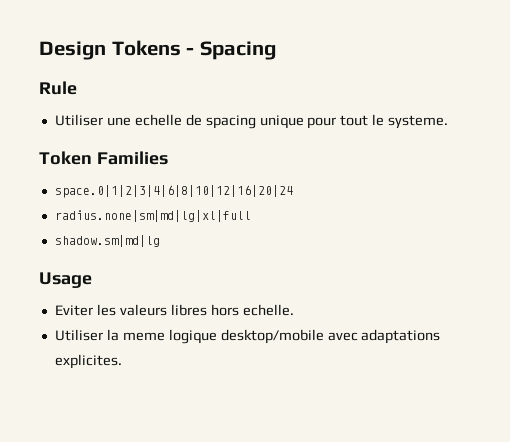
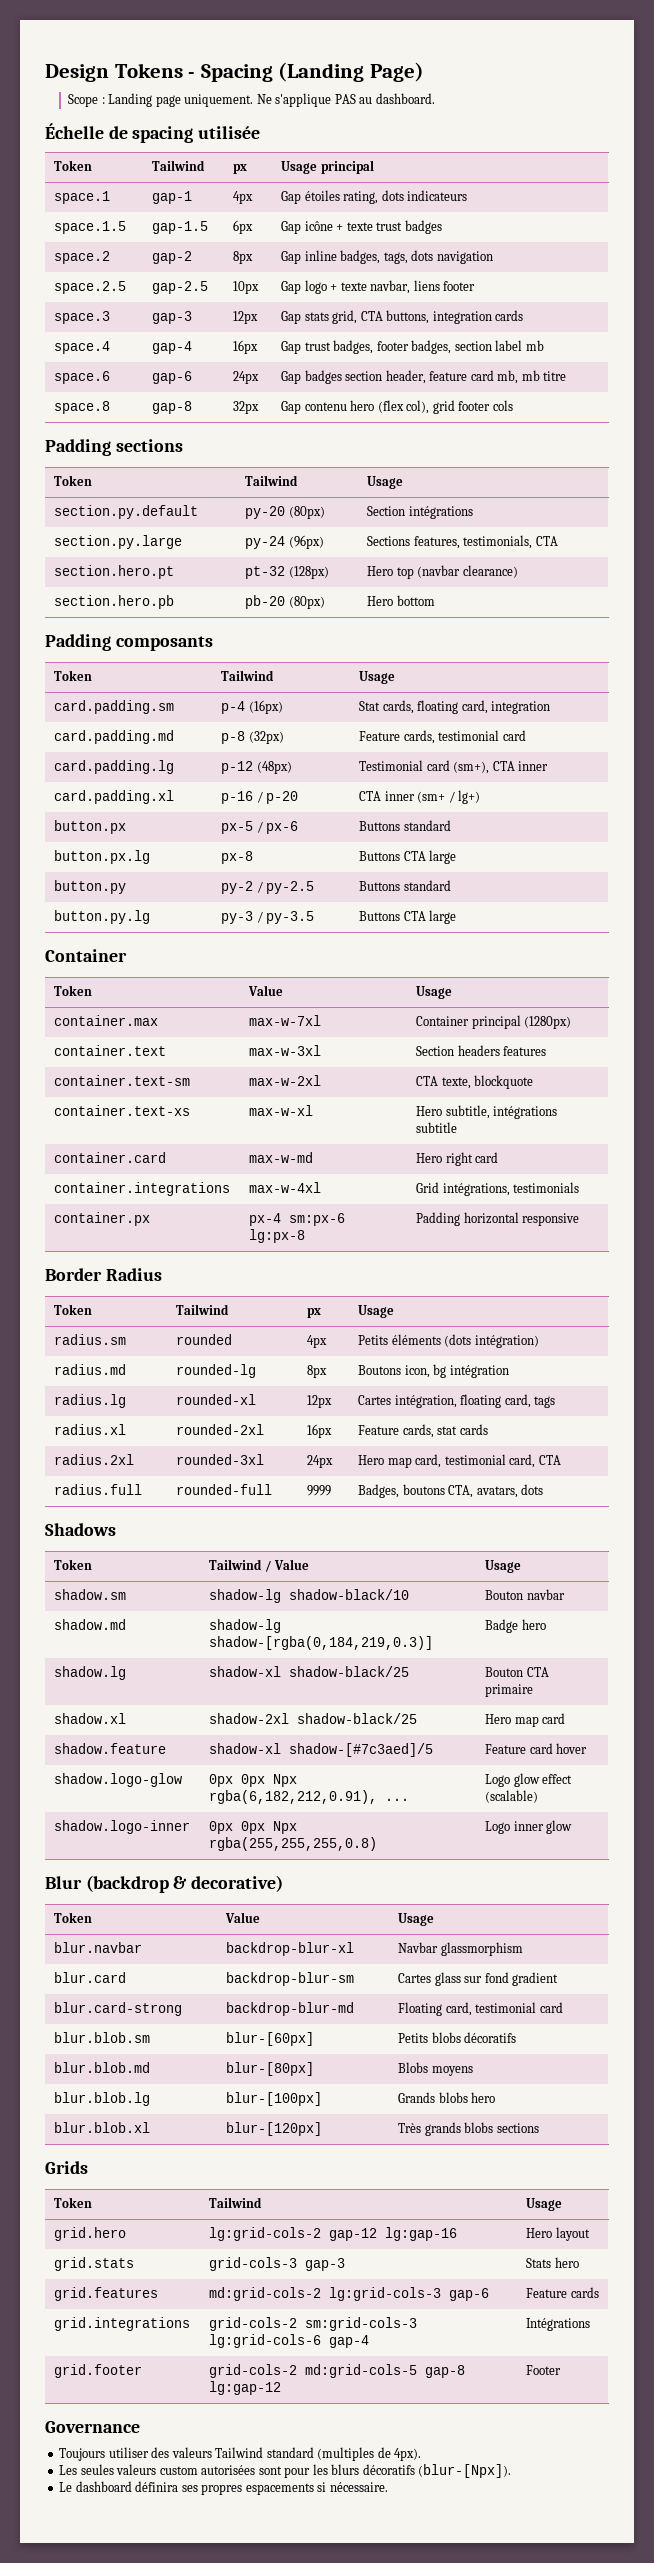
[39,81,77,95] [54,114,449,129] [39,151,168,165] [54,185,293,198] [54,210,251,222] [54,235,160,247] [39,272,92,288] [54,304,294,316] [54,329,441,344] [54,354,122,369] // Rule // Utiliser une echelle de spacing unique pour tout le systeme. // Token Families // space.0|1|2|3|4|6|8|10|12|16|20|24 // radius.none|sm|md|lg|xl|full // shadow.sm|md|lg // Usage // Eviter les valeurs libres hors echelle. // Utiliser la meme logique desktop/mobile avec adaptations explicites. -> [278,62,424,82] [68,93,435,107] [45,123,261,143] [54,160,93,171] [152,160,206,171] [233,164,248,174] [281,160,374,174] [54,191,111,204] [152,191,193,204] [233,191,254,204] [281,190,468,204] [54,221,127,234] [152,221,209,234] [233,220,254,234] [281,220,442,234] [54,251,111,264] [152,251,193,264] [233,251,254,264] [281,250,493,264] [54,281,127,294] [152,281,209,294] [233,281,260,294] [281,280,476,294] [54,311,111,324] [152,311,193,324] [233,311,259,324] [281,310,524,324] [54,341,111,354] [152,341,193,354] [233,340,259,354] [281,340,544,354] [54,371,111,384] [152,371,193,384] [233,371,260,384] [281,370,567,384] [54,401,111,414] [152,401,193,414] [233,401,260,414] [281,400,513,414] [45,439,183,456] [54,475,93,486] [245,475,299,486] [367,476,404,489] [54,505,199,519] [245,506,325,519] [367,506,473,519] [54,535,183,549] [245,535,324,549] [367,535,558,549] [54,565,175,579] [245,566,329,579] [367,565,518,579] [54,595,175,609] [245,595,325,609] [367,595,435,606] [45,634,213,651] [54,670,93,681] [221,670,275,681] [359,671,396,684] [54,700,175,714] [221,700,283,714] [359,700,551,714] [54,730,175,744] [221,731,284,744] [359,730,526,744] [54,760,175,774] [221,761,292,774] [359,760,549,774] [54,790,175,804] [221,791,299,804] [359,790,481,804] [54,820,127,834] [221,821,299,834] [359,820,451,831] [54,850,151,864] [221,851,254,864] [359,850,457,864] [54,880,127,894] [221,881,315,894] [359,880,451,891] [54,910,151,924] [221,911,315,924] [359,910,457,924] [45,949,127,962] [54,985,93,996] [248,985,284,996] [416,986,453,999] [54,1015,159,1026] [249,1015,322,1026] [416,1015,572,1029] [54,1045,167,1056] [249,1045,322,1056] [416,1045,547,1056] [54,1075,191,1086] [249,1075,322,1086] [416,1075,534,1089] [54,1105,191,1116] [249,1105,314,1116] [416,1105,558,1119] [416,1122,458,1133] [54,1152,167,1163] [249,1152,314,1163] [416,1152,499,1166] [54,1182,231,1196] [249,1182,322,1193] [416,1182,580,1196] [54,1212,151,1226] [249,1213,346,1226] [249,1229,306,1243] [416,1212,580,1226] [45,1268,162,1281] [54,1304,93,1315] [176,1304,230,1315] [307,1308,322,1318] [358,1305,395,1318] [54,1334,127,1345] [176,1334,233,1345] [307,1335,328,1348] [358,1334,539,1348] [54,1364,127,1375] [176,1364,257,1378] [307,1365,328,1378] [358,1364,509,1378] [54,1394,127,1408] [176,1394,257,1405] [307,1395,333,1408] [358,1394,556,1408] [54,1424,127,1435] [176,1424,265,1435] [307,1424,333,1438] [358,1424,488,1438] [54,1454,135,1465] [176,1454,265,1465] [307,1455,334,1468] [358,1454,561,1468] [54,1484,143,1495] [176,1484,273,1495] [307,1485,332,1496] [358,1484,544,1498] [45,1523,116,1536] [54,1559,93,1570] [209,1559,310,1572] [485,1560,522,1573] [54,1589,127,1600] [209,1589,410,1603] [485,1589,565,1600] [54,1619,127,1630] [209,1619,282,1633] [209,1636,434,1650] [485,1619,546,1633] [54,1666,127,1680] [209,1666,410,1677] [485,1667,549,1677] [485,1684,534,1697] [54,1713,127,1724] [209,1713,418,1724] [485,1713,566,1727] [54,1743,167,1754] [209,1743,434,1757] [485,1743,588,1754] [54,1773,183,1787] [209,1774,298,1787] [209,1790,410,1804] [485,1773,573,1787] [485,1790,539,1803] [54,1820,191,1834] [209,1821,298,1834] [209,1837,378,1851] [485,1820,573,1834] [45,1875,284,1893] [54,1912,93,1923] [225,1912,261,1923] [398,1913,435,1926] [54,1942,143,1953] [226,1942,355,1956] [398,1942,523,1956] [54,1972,127,1983] [226,1972,355,1986] [398,1972,559,1986] [54,2002,183,2016] [226,2002,355,2016] [398,2002,563,2016] [54,2032,151,2043] [226,2032,315,2046] [398,2032,517,2043] [54,2062,151,2073] [226,2062,315,2076] [398,2062,473,2076] [54,2092,151,2106] [226,2092,323,2106] [398,2092,496,2103] [54,2122,151,2133] [226,2122,323,2136] [398,2122,539,2136] [45,2161,88,2174] [54,2197,93,2208] [209,2197,263,2208] [526,2198,563,2211] [54,2227,127,2241] [209,2227,458,2241] [526,2227,590,2241] [54,2257,135,2271] [209,2257,346,2271] [526,2257,579,2268] [54,2287,159,2301] [209,2287,490,2301] [526,2287,599,2298] [54,2317,191,2331] [209,2317,418,2331] [209,2334,370,2348] [526,2318,591,2331] [54,2364,143,2378] [209,2364,466,2378] [209,2381,282,2395] [526,2365,562,2375] [45,2421,140,2433] [59,2447,422,2461] [59,2464,512,2478] [59,2481,388,2495] (Landing Page) // Scope : Landing page uniquement. Ne s'applique PAS au dashboard. // Échelle de spacing utilisée // Token | Tailwind | px | Usage principal // space.1 | gap-1 | 4px | Gap étoiles rating, dots indicateurs // space.1.5 | gap-1.5 | 6px | Gap icône + texte trust badges // space.2 | gap-2 | 8px | Gap inline badges, tags, dots navigation // space.2.5 | gap-2.5 | 10px | Gap logo + texte navbar, liens footer // space.3 | gap-3 | 12px | Gap stats grid, CTA buttons, integration cards // space.4 | gap-4 | 16px | Gap trust badges, footer badges, section label mb // space.6 | gap-6 | 24px | Gap badges section header, feature card mb, mb titre // space.8 | gap-8 | 32px | Gap contenu hero (flex col), grid footer cols // Padding sections // Token | Tailwind | Usage // section.py.default | py-20 (80px) | Section intégrations // section.py.large | py-24 (96px) | Sections features, testimonials, CTA // section.hero.pt | pt-32 (128px) | Hero top (navbar clearance) // section.hero.pb | pb-20 (80px) | Hero bottom // Padding composants // Token | Tailwind | Usage // card.padding.sm | p-4 (16px) | Stat cards, floating card, integration // card.padding.md | p-8 (32px) | Feature cards, testimonial card // card.padding.lg | p-12 (48px) | Testimonial card (sm+), CTA inner // card.padding.xl | p-16 / p-20 | CTA inner (sm+ / lg+) // button.px | px-5 / px-6 | Buttons standard // button.px.lg | px-8 | Buttons CTA large // button.py | py-2 / py-2.5 | Buttons standard // button.py.lg | py-3 / py-3.5 | Buttons CTA large // Container // Token | Value | Usage // container.max | max-w-7xl | Container principal (1280px) // container.text | max-w-3xl | Section headers features // container.text-sm | max-w-2xl | CTA texte, blockquote // container.text-xs | max-w-xl | Hero subtitle, intégrations subtitle // container.card | max-w-md | Hero right card // container.integrations | max-w-4xl | Grid intégrations, testimonials // container.px | px-4 sm:px-6 lg:px-8 | Padding horizontal responsive // Border Radius // Token | Tailwind | px | Usage // radius.sm | rounded | 4px | Petits éléments (dots intégration) // radius.md | rounded-lg | 8px | Boutons icon, bg intégration // radius.lg | rounded-xl | 12px | Cartes intégration, floating card, tags // radius.xl | rounded-2xl | 16px | Feature cards, stat cards // radius.2xl | rounded-3xl | 24px | Hero map card, testimonial card, CTA // radius.full | rounded-full | 9999 | Badges, boutons CTA, avatars, dots // Shadows // Token | Tailwind / Value | Usage // shadow.sm | shadow-lg shadow-black/10 | Bouton navbar // shadow.md | shadow-lg shadow-[rgba(0,184,219,0.3)] | Badge hero // shadow.lg | shadow-xl shadow-black/25 | Bouton CTA primaire // shadow.xl | shadow-2xl shadow-black/25 | Hero map card // shadow.feature | shadow-xl shadow-[#7c3aed]/5 | Feature card hover // shadow.logo-glow | 0px 0px Npx rgba(6,182,212,0.91), ... | Logo glow effect (scalable) // shadow.logo-inner | 0px 0px Npx rgba(255,255,255,0.8) | Logo inner glow // Blur (backdrop & decorative) // Token | Value | Usage // blur.navbar | backdrop-blur-xl | Navbar glassmorphism // blur.card | backdrop-blur-sm | Cartes glass sur fond gradient // blur.card-strong | backdrop-blur-md | Floating card, testimonial card // blur.blob.sm | blur-[60px] | Petits blobs décoratifs // blur.blob.md | blur-[80px] | Blobs moyens // blur.blob.lg | blur-[100px] | Grands blobs hero // blur.blob.xl | blur-[120px] | Très grands blobs sections // Grids // Token | Tailwind | Usage // grid.hero | lg:grid-cols-2 gap-12 lg:gap-16 | Hero layout // grid.stats | grid-cols-3 gap-3 | Stats hero // grid.features | md:grid-cols-2 lg:grid-cols-3 gap-6 | Feature cards // grid.integrations | grid-cols-2 sm:grid-cols-3 lg:grid-cols-6 gap-4 | Intégrations // grid.footer | grid-cols-2 md:grid-cols-5 gap-8 lg:gap-12 | Footer // Governance // Toujours utiliser des valeurs Tailwind standard (multiples de 4px). // Les seules valeurs custom autorisées sont pour les blurs décoratifs (blur-[Npx]). // Le dashboard définira ses propres espacements si nécessaire.

